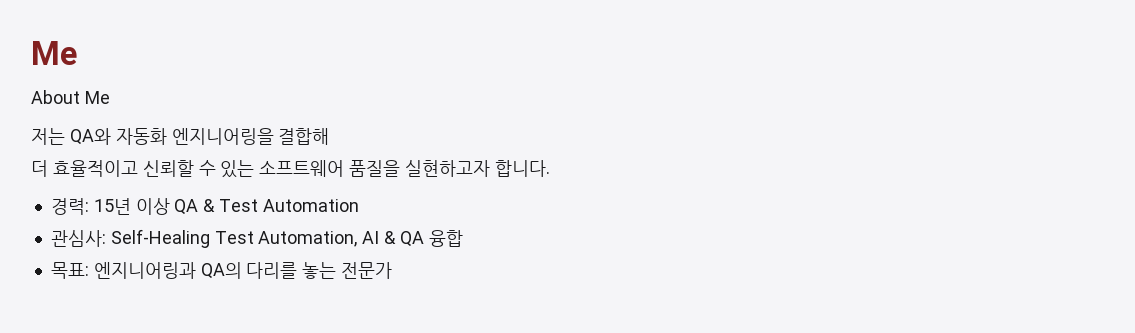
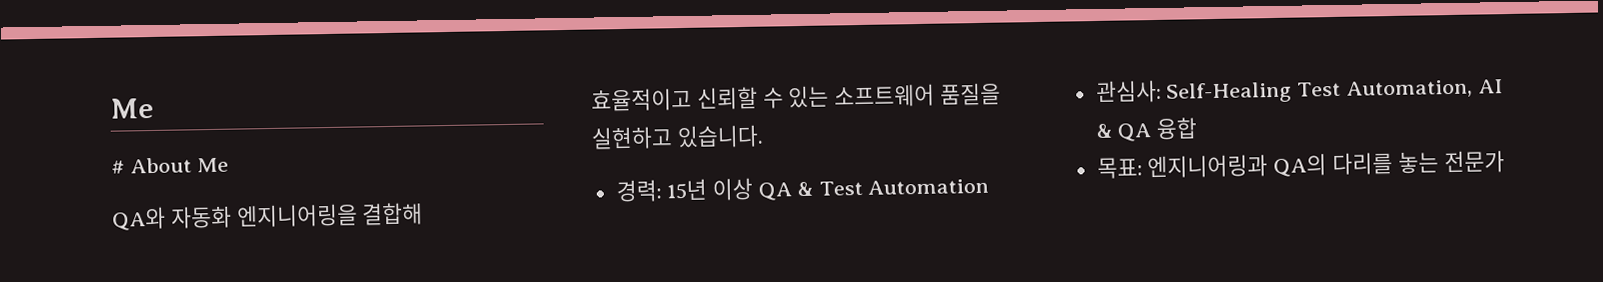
[31,41,77,65] Me // -> [110,97,154,119] [111,160,125,174] Me // #
[31,128,65,145] 저는 -> (229, 165) none
[31,160,48,177] 더 -> (424, 214) none
[405,160,550,177] 실현하고자 합니다. -> [591,124,764,150] 실현하고 있습니다.

